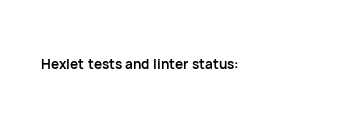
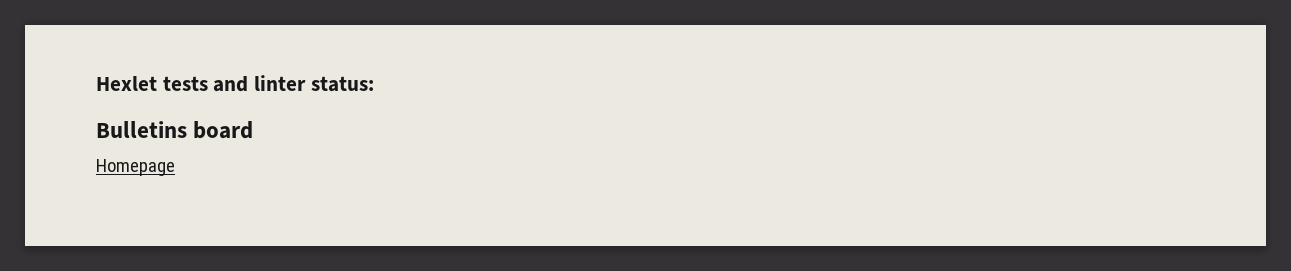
(239, 64) none -> [96,121,254,139] [96,159,175,176] // Bulletins board // Homepage

